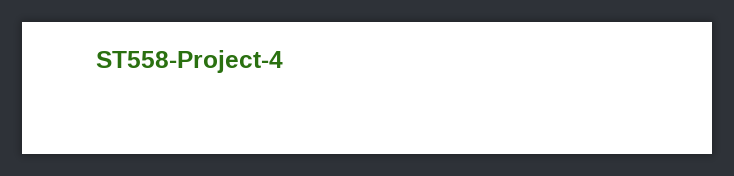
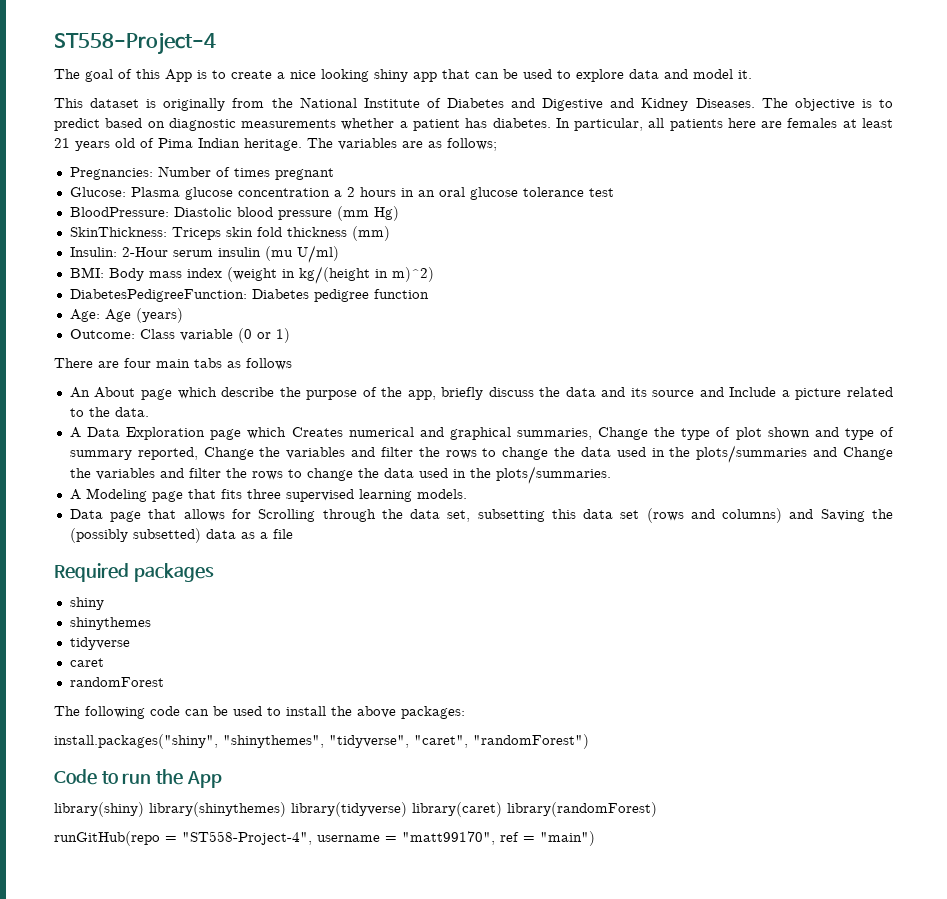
(283, 61) none -> [54,69,752,82] [54,97,893,111] [54,118,894,131] [54,138,497,151] [69,166,334,180] [69,187,614,200] [69,206,399,221] [69,226,390,241] [69,245,339,263] [69,266,434,284] [69,289,429,302] [69,308,183,323] [69,328,290,343] [54,358,292,370] [69,387,893,400] [69,407,149,417] [69,427,895,440] [69,445,893,463] [69,466,611,484] [69,488,467,502] [69,508,893,523] [69,528,293,543] [54,563,214,582] [69,597,104,610] [69,617,151,630] [69,637,130,650] [69,658,104,667] [69,677,164,687] [54,706,465,719] [54,734,589,749] [54,769,222,788] [54,802,657,817] [54,831,595,846] // The goal of this App is to create a nice looking shiny app that can be used to explore data and model it. // This dataset is originally from the National Institute of Diabetes and Digestive and Kidney Diseases. The objective is to predict based on diagnostic measurements whether a patient has diabetes. In particular, all patients here are females at least 21 years old of Pima Indian heritage. The variables are as follows; // Pregnancies: Number of times pregnant // Glucose: Plasma glucose concentration a 2 hours in an oral glucose tolerance test // BloodPressure: Diastolic blood pressure (mm Hg) // SkinThickness: Triceps skin fold thickness (mm) // Insulin: 2-Hour serum insulin (mu U/ml) // BMI: Body mass index (weight in kg/(height in m)^2) // DiabetesPedigreeFunction: Diabetes pedigree function // Age: Age (years) // Outcome: Class variable (0 or 1) // There are four main tabs as follows // An About page which describe the purpose of the app, briefly discuss the data and its source and Include a picture related to the data. // A Data Exploration page which Creates numerical and graphical summaries, Change the type of plot shown and type of summary reported, Change the variables and filter the rows to change the data used in the plots/summaries and Change the variables and filter the rows to change the data used in the plots/summaries. // A Modeling page that fits three supervised learning models. // Data page that allows for Scrolling through the data set, subsetting this data set (rows and columns) and Saving the (possibly subsetted) data as a file // Required packages // shiny // shinythemes // tidyverse // caret // randomForest // The following code can be used to install the above packages: // install.packages("shiny", "shinythemes", "tidyverse", "caret", "randomForest") // Code to run the App // library(shiny) library(shinythemes) library(tidyverse) library(caret) library(randomForest) // runGitHub(repo = "ST558-Project-4", username = "matt99170", ref = "main")

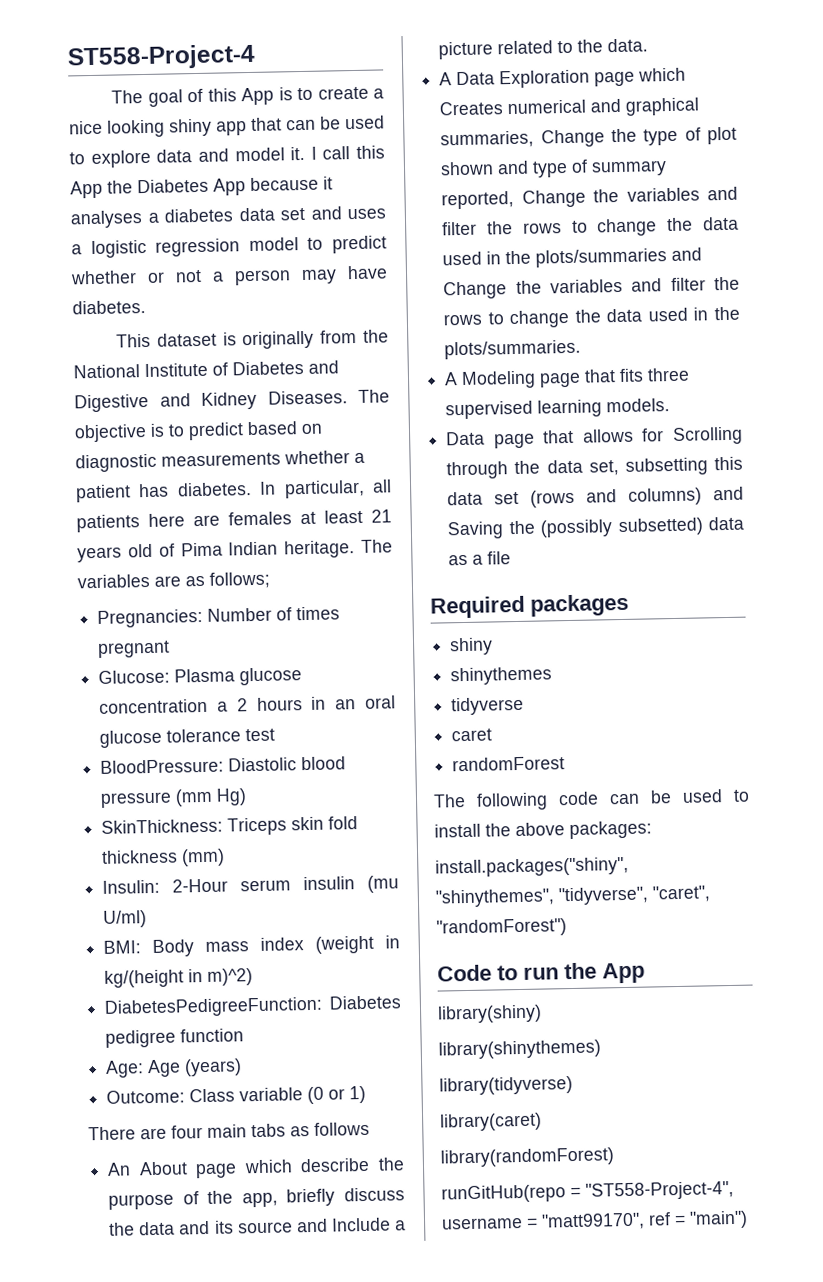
(752, 74) none -> [310,145,385,160] [70,176,333,199] [70,206,386,229] [71,235,387,259] [70,265,388,286] [72,299,146,315] I call this App the Diabetes App because it analyses a diabetes data set and uses a logistic regression model to predict whether or not a person may have diabetes.
(144, 809) none -> (542, 1014) //
(286, 809) none -> (601, 1049) //
(407, 809) none -> (573, 1086) //
(502, 809) none -> (542, 1122) //

